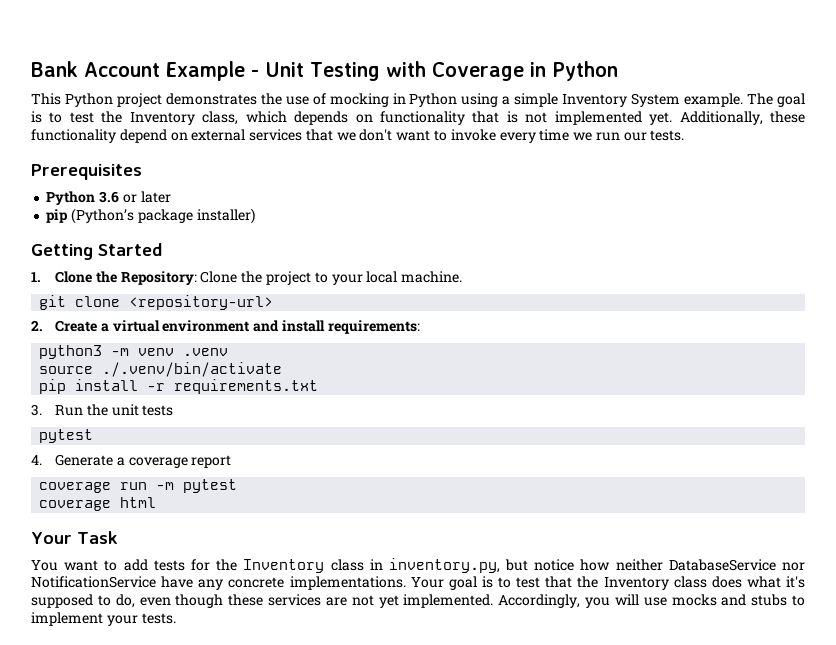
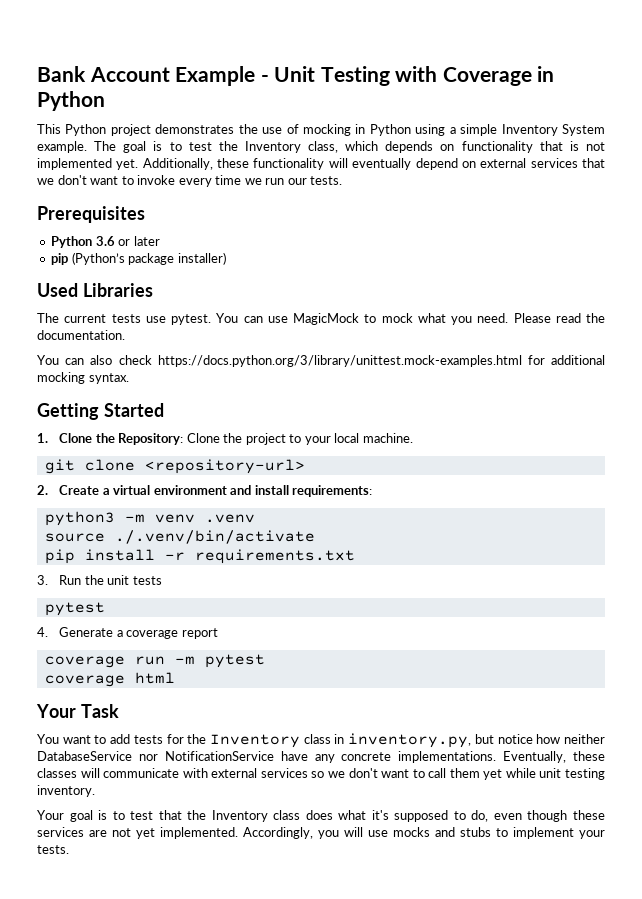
(116, 136) none -> [328,158,412,170] will eventually
(255, 216) none -> [37,283,153,297] [37,313,605,325] [37,330,125,340] [37,355,605,367] [37,372,129,384] // Used Libraries // The current tests use pytest. You can use MagicMock to mock what you need. Please read the documentation. // You can also check https://docs.python.org/3/library/unittest.mock-examples.html for additional mocking syntax.
(406, 583) none -> [503,751,605,763] [37,768,605,780] [37,785,95,797] Eventually, these classes will communicate with external services so we don't want to call them yet while unit testing inventory. //

